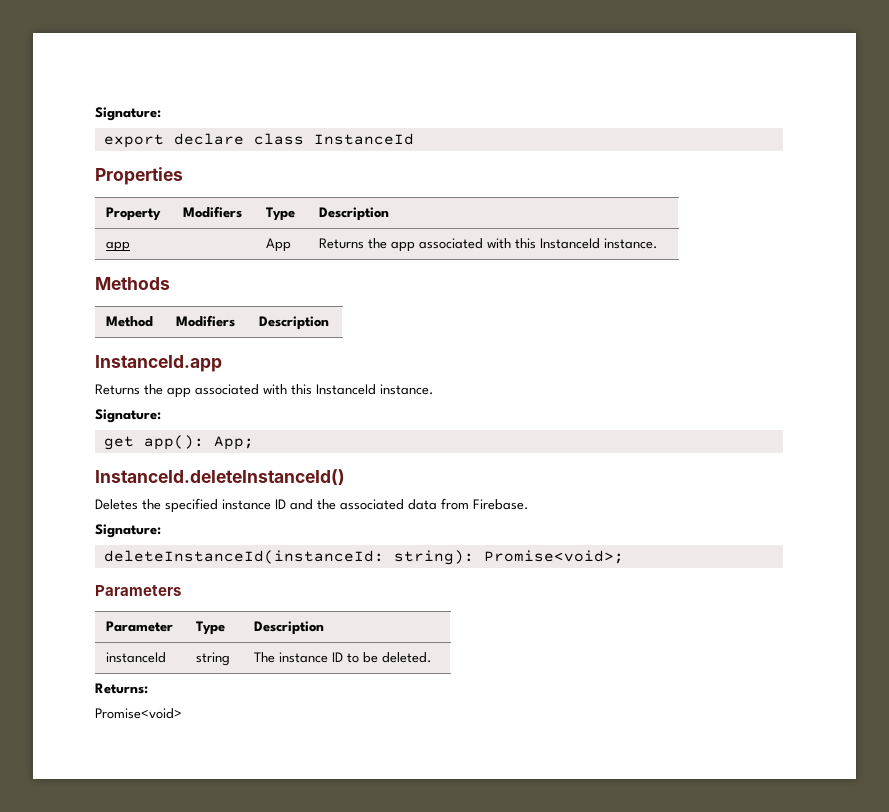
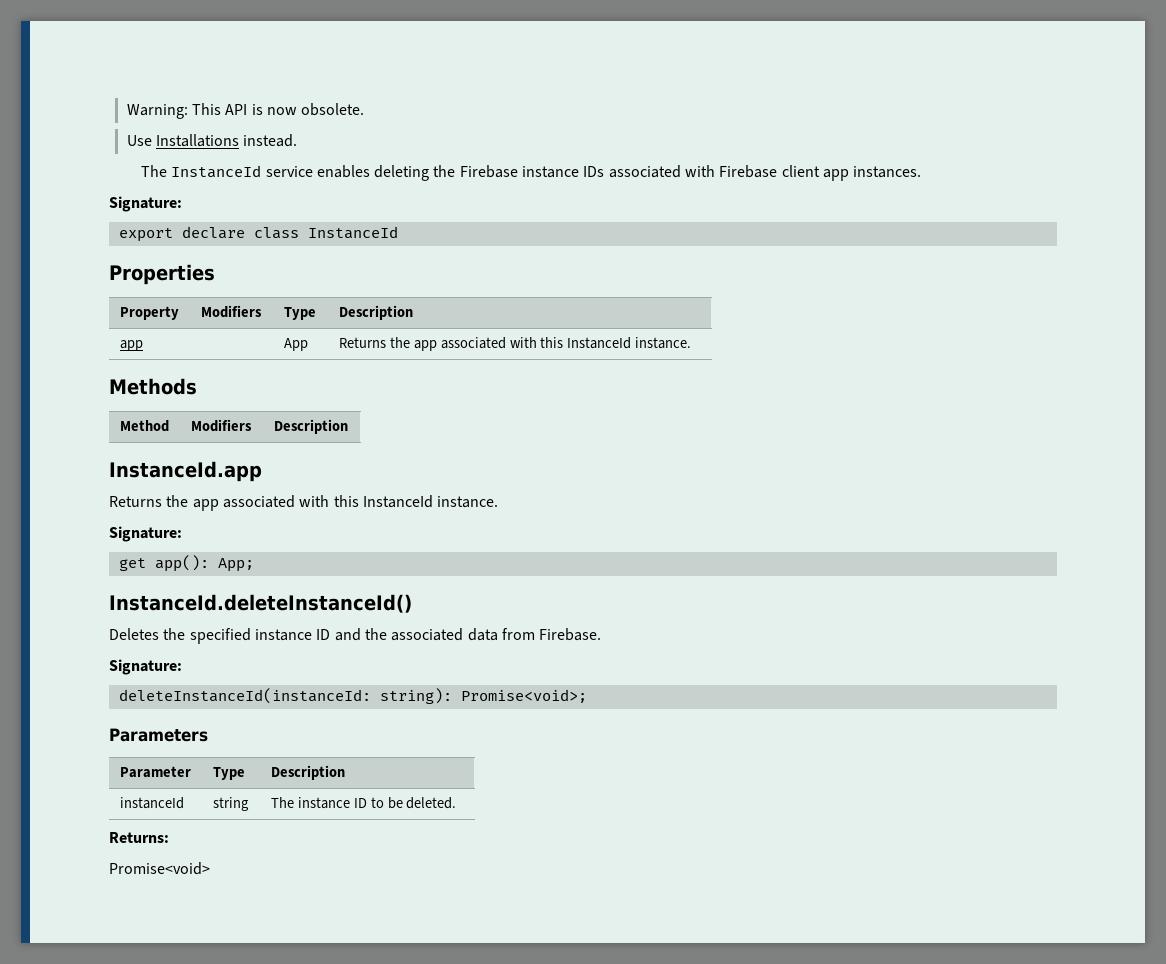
(95, 114) none -> [126,103,365,119] [126,134,298,147] [140,165,922,181] Warning: This API is now obsolete. // Use Installations instead. // The InstanceId service enables deleting the Firebase instance IDs associated with Firebase client app instances. //

